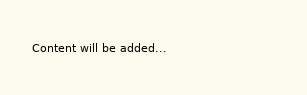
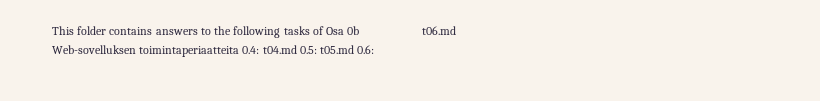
[32,43,167,52] Content will be added... -> [52,26,360,38] [52,45,375,57] [422,26,456,35] This folder contains answers to the following tasks of Osa 0b Web-sovelluksen toimintaperiaatteita 0.4: t04.md 0.5: t05.md 0.6: t06.md

